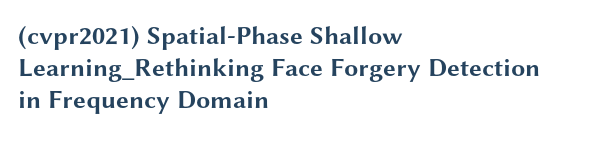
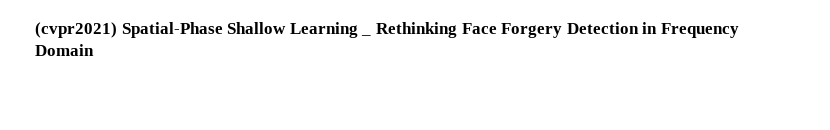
[18,58,264,82] Learning_Rethinking -> [289,22,457,38] Learning _ Rethinking

